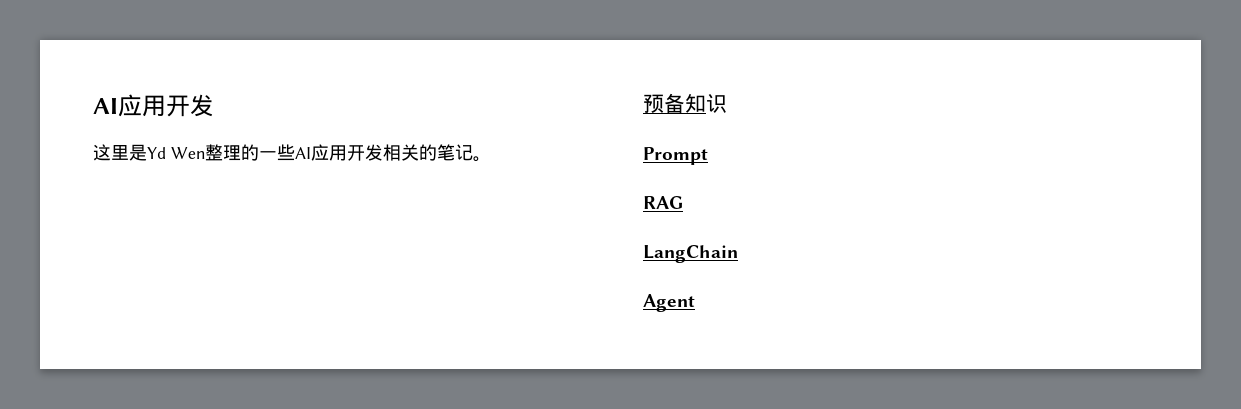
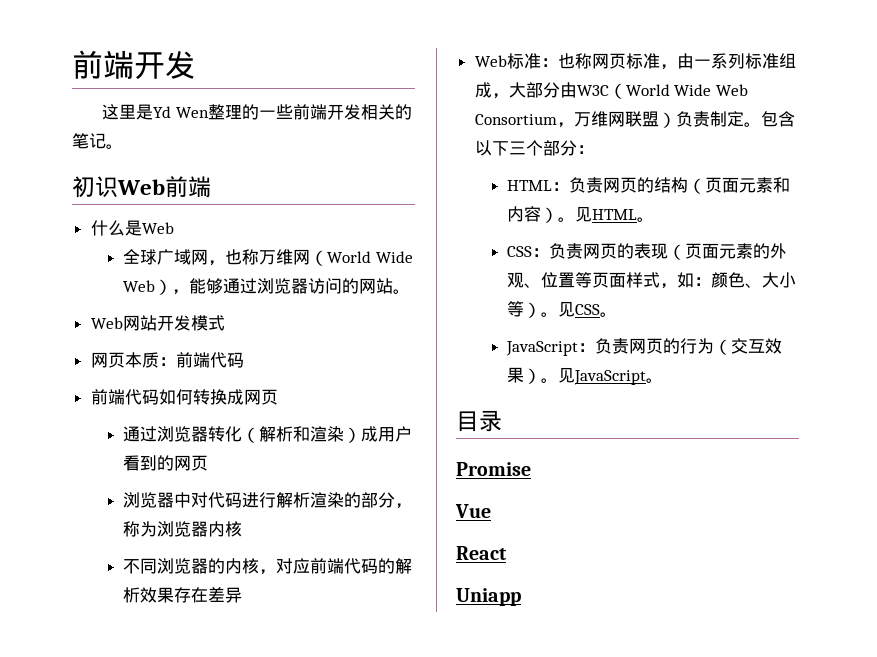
[93,94,166,117] AI应用 -> [72,50,134,79] 前端
[294,144,347,161] AI应用 -> [293,104,328,120] 前端
[643,93,706,113] 预备知 -> [72,176,95,198] 初
[643,147,708,165] [643,196,683,209] [643,245,738,263] [643,294,695,312] // Prompt // RAG // LangChain // Agent -> [117,176,211,198] [90,220,174,236] [123,249,413,266] [123,278,411,295] [90,315,225,331] [90,352,244,368] [90,389,278,405] [123,426,413,443] [123,455,209,471] [123,492,413,509] [123,521,243,537] [123,558,413,575] [123,587,243,603] [474,53,796,70] [474,82,748,99] [474,111,795,128] [474,140,594,156] [507,177,791,194] [507,206,655,223] [507,243,788,260] [507,272,797,289] [507,301,618,318] [506,338,783,356] [507,367,664,385] [456,410,502,432] [456,462,531,476] [455,504,491,518] [456,546,507,560] [456,588,521,606] Web前端 // 什么是Web // 全球广域网，也称万维网（World Wide Web），能够通过浏览器访问的网站。 // Web网站开发模式 // 网页本质：前端代码 // 前端代码如何转换成网页 // 通过浏览器转化（解析和渲染）成用户看到的网页 // 浏览器中对代码进行解析渲染的部分，称为浏览器内核 // 不同浏览器的内核，对应前端代码的解析效果存在差异 // Web标准：也称网页标准，由一系列标准组成，大部分由W3C（World Wide Web Consortium，万维网联盟）负责制定。包含以下三个部分： // HTML：负责网页的结构（页面元素和内容）。见HTML。 // CSS：负责网页的表现（页面元素的外观、位置等页面样式，如：颜色、大小等）。见CSS。 // JavaScript：负责网页的行为（交互效果）。见JavaScript。 // 目录 // Promise // Vue // React // Uniapp

